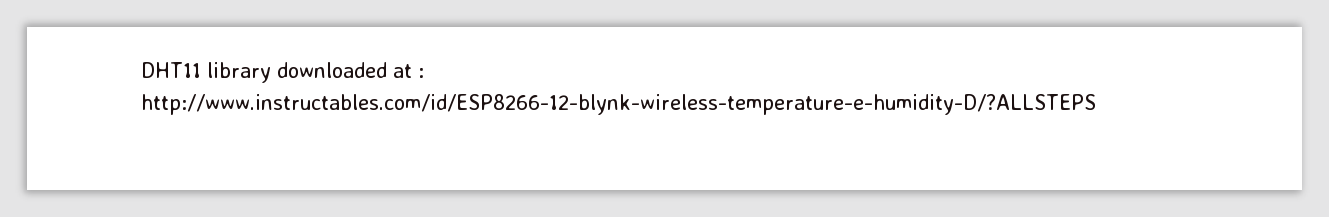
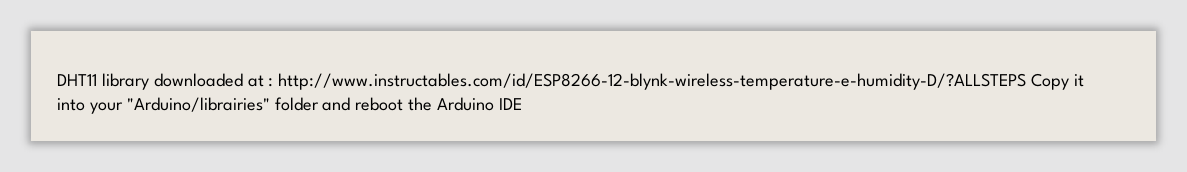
(1096, 104) none -> [1031,73,1085,90] [57,97,522,114] Copy it into your "Arduino/librairies" folder and reboot the Arduino IDE

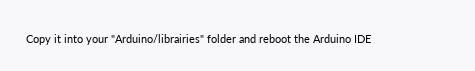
[57,73,1027,90] DHT11 library downloaded at : http://www.instructables.com/id/ESP8266-12-blynk-wireless-temperature-e-humidity-D/?ALLSTEPS -> (26, 40) none

